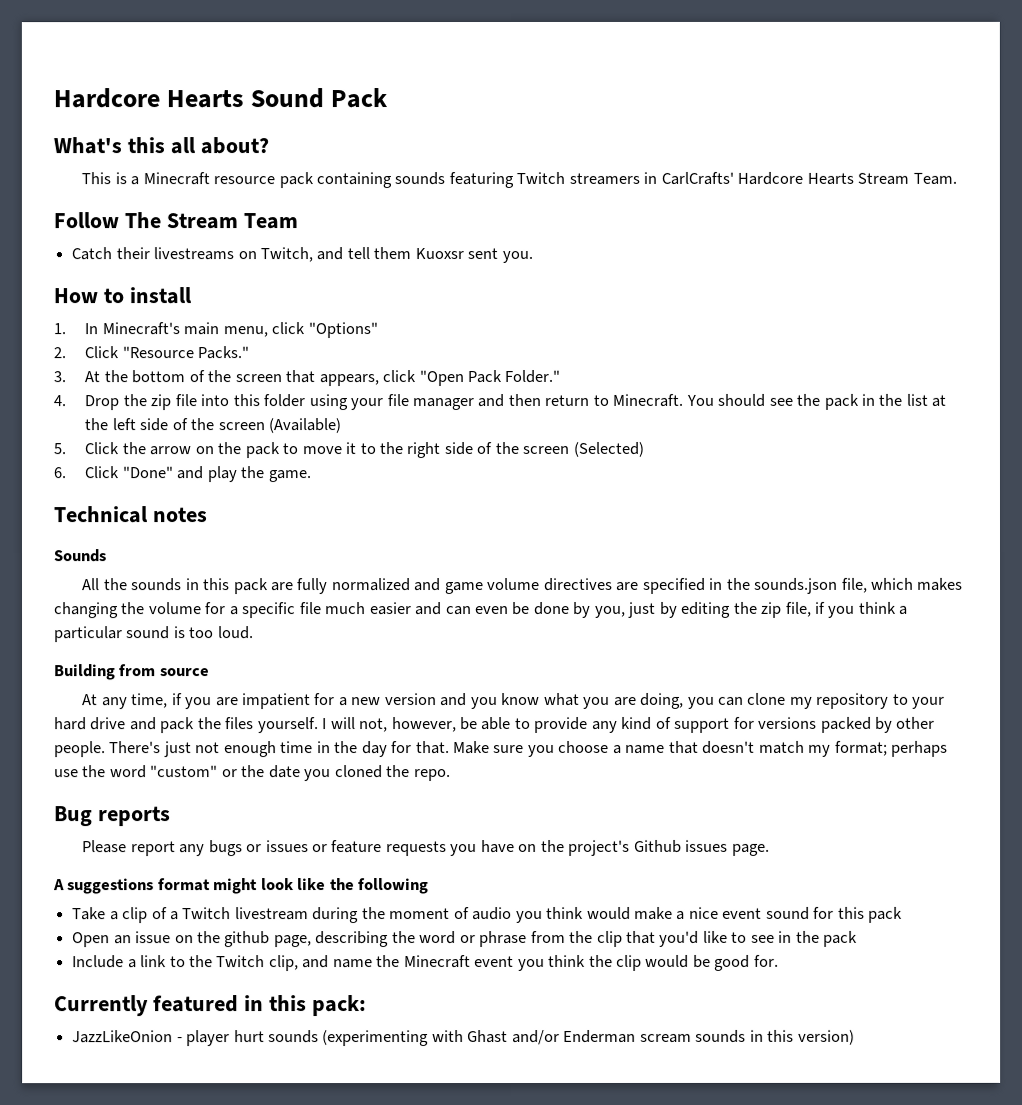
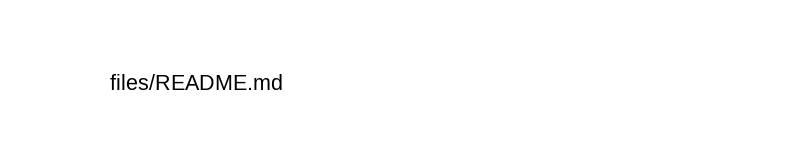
[53,88,389,109] [53,137,269,155] [81,171,957,189] [53,212,298,230] [71,247,533,264] [53,287,192,305] [53,322,378,339] [53,346,250,360] [53,369,561,387] [53,393,947,411] [84,418,342,434] [53,441,644,459] [53,466,311,483] [53,506,207,524] [53,549,107,563] [82,577,964,595] [54,601,909,619] [54,626,254,643] [54,664,210,681] [82,692,946,710] [54,716,936,734] [54,740,949,758] [54,765,451,782] [54,806,171,827] [82,839,770,857] [53,878,430,895] [72,906,904,924] [72,930,859,948] [72,954,779,972] [54,995,367,1017] [72,1029,855,1047] Hardcore Hearts Sound Pack // What's this all about? // This is a Minecraft resource pack containing sounds featuring Twitch streamers in CarlCrafts' Hardcore Hearts Stream Team. // Follow The Stream Team // Catch their livestreams on Twitch, and tell them Kuoxsr sent you. // How to install // 1. In Minecraft's main menu, click "Options" // 2. Click "Resource Packs." // 3. At the bottom of the screen that appears, click "Open Pack Folder." // 4. Drop the zip file into this folder using your file manager and then return to Minecraft. You should see the pack in the list at the left side of the screen (Available) // 5. Click the arrow on the pack to move it to the right side of the screen (Selected) // 6. Click "Done" and play the game. // Technical notes // Sounds // All the sounds in this pack are fully normalized and game volume directives are specified in the sounds.json file, which makes changing the volume for a specific file much easier and can even be done by you, just by editing the zip file, if you think a particular sound is too loud. // Building from source // At any time, if you are impatient for a new version and you know what you are doing, you can clone my repository to your hard drive and pack the files yourself. I will not, however, be able to provide any kind of support for versions packed by other people. There's just not enough time in the day for that. Make sure you choose a name that doesn't match my format; perhaps use the word "custom" or the date you cloned the repo. // Bug reports // Please report any bugs or issues or feature requests you have on the project's Github issues page. // A suggestions format might look like the following // Take a clip of a Twitch livestream during the moment of audio you think would make a nice event sound for this pack // Open an issue on the github page, describing the word or phrase from the clip that you'd like to see in the pack // Include a link to the Twitch clip, and name the Minecraft event you think the clip would be good for. // Currently featured in this pack: // JazzLikeOnion - player hurt sounds (experimenting with Ghast and/or Enderman scream sounds in this version) -> [110,74,283,90] files/README.md

